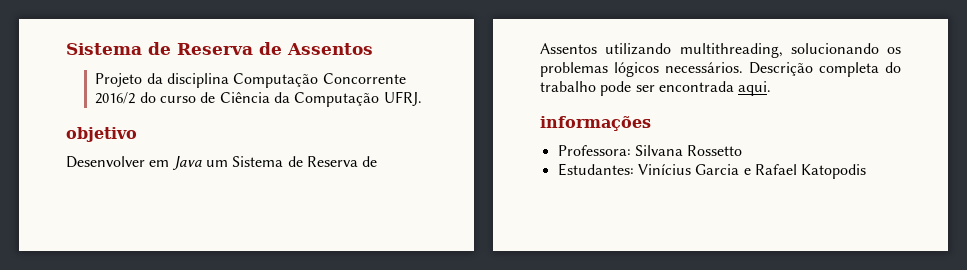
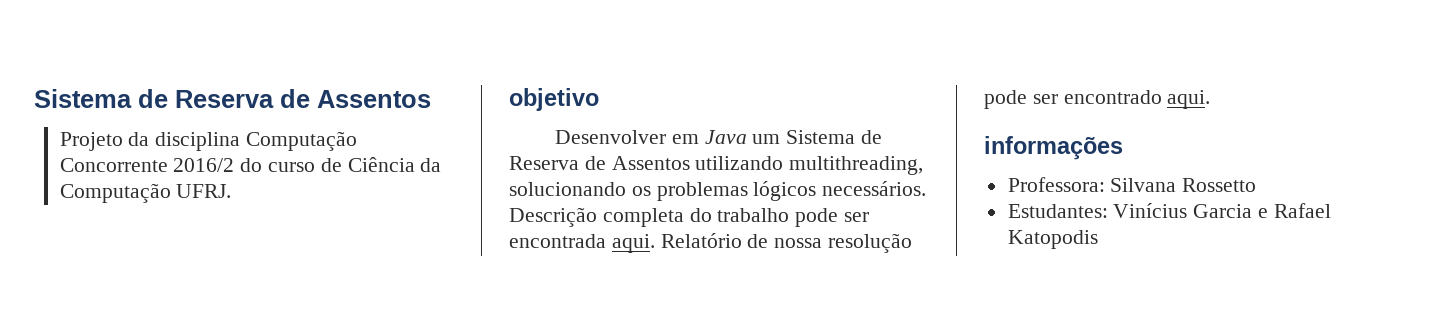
(772, 88) none -> [660,233,913,253] [984,90,1211,109] Relatório de nossa resolução pode ser encontrado aqui.

